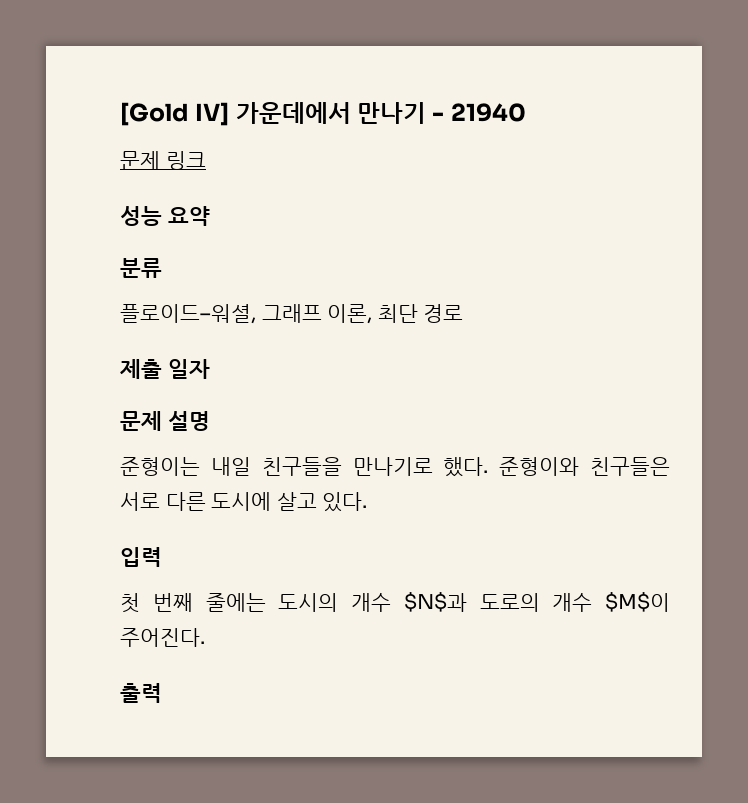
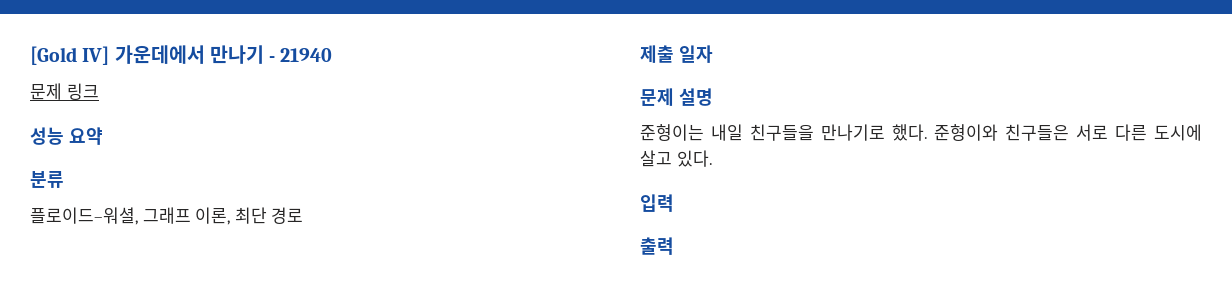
[120,592,670,613] [120,628,205,647] // 첫 번째 줄에는 도시의 개수 $N$과 도로의 개수 $M$이 주어진다. -> (674, 203) none

